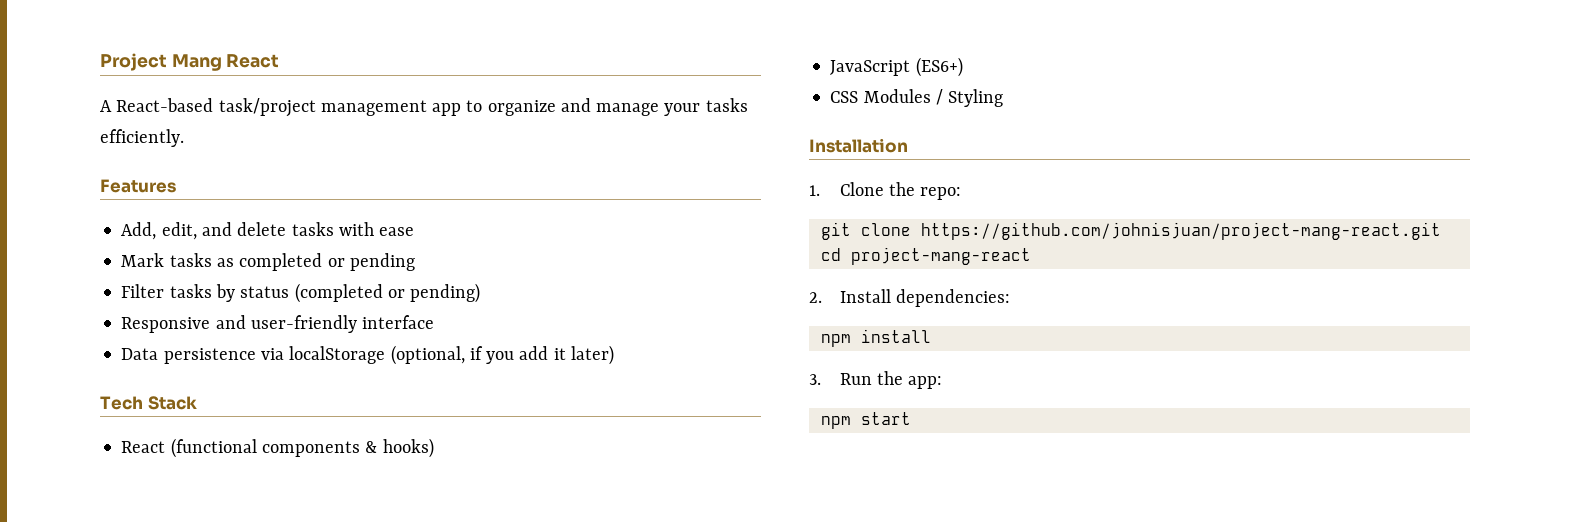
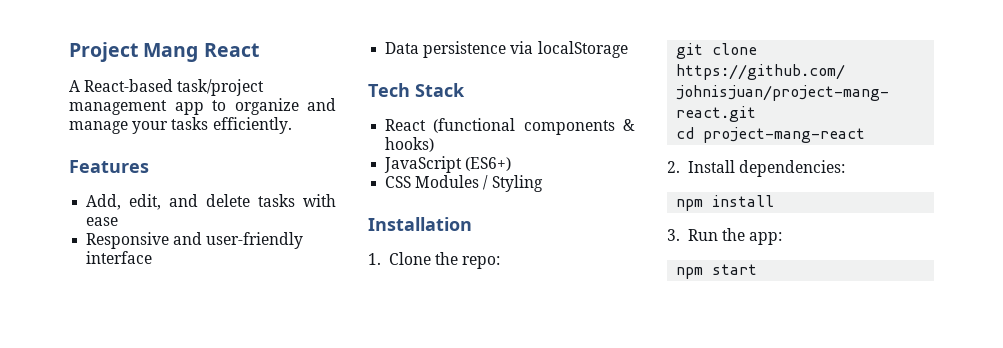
[121,253,415,271] [121,283,481,303] // Mark tasks as completed or pending // Filter tasks by status (completed or pending) -> (119, 221) none
[390,345,614,365] (optional, if you add it later) -> (628, 49) none

